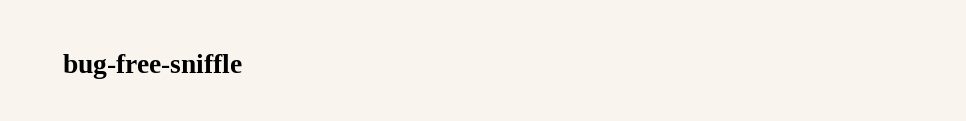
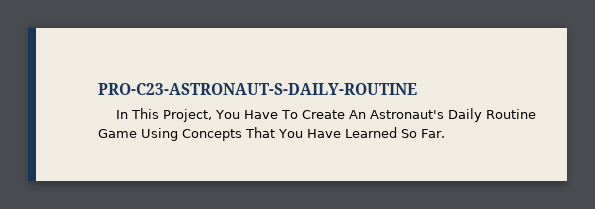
[63,54,242,79] bug-free-sniffle -> [98,83,417,95] [115,108,536,122] [98,127,445,141] PRO-C23-ASTRONAUT-S-DAILY-ROUTINE // In This Project, You Have To Create An Astronaut's Daily Routine Game Using Concepts That You Have Learned So Far.

